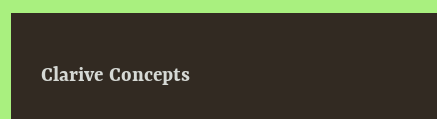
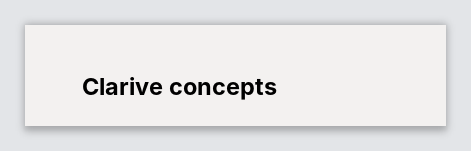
[108,68,190,85] Concepts -> [169,78,278,100] concepts

